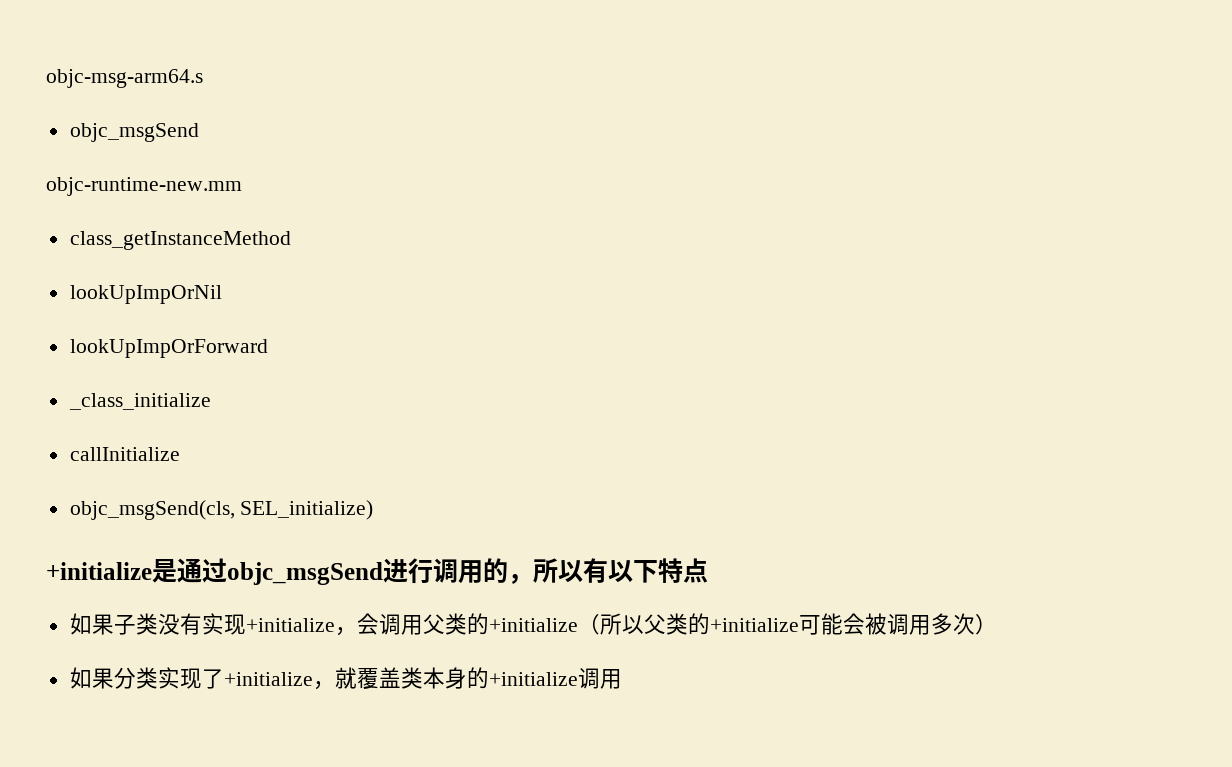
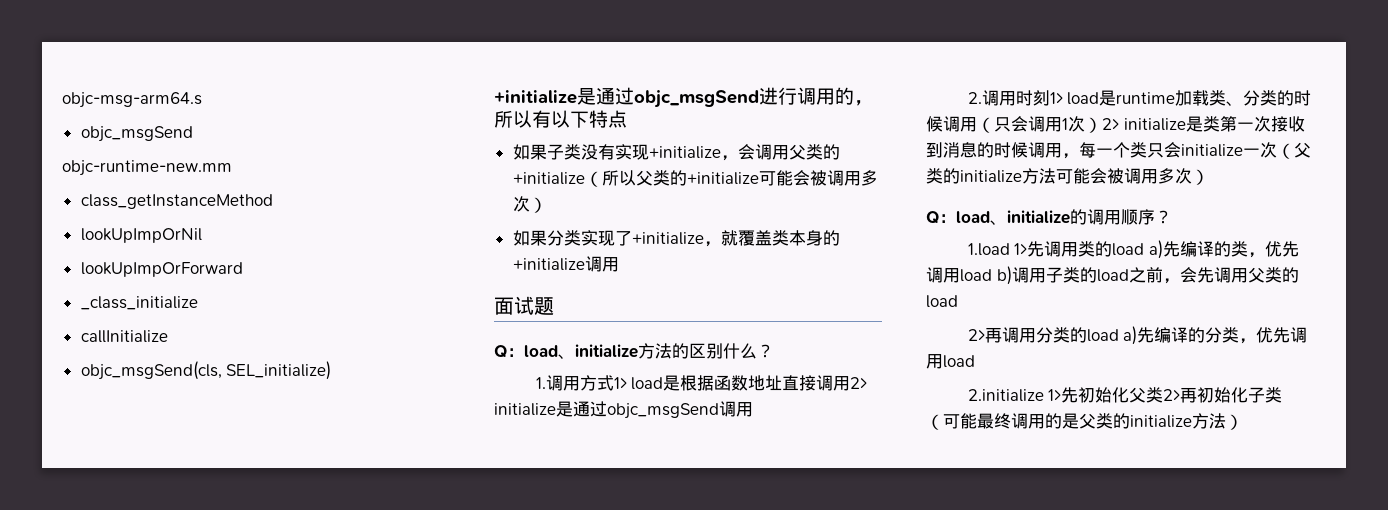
(622, 679) none -> [494,296,554,315] [494,343,774,359] [535,375,868,391] [494,401,753,419] [967,90,1312,106] [926,116,1305,133] [926,142,1311,159] [926,168,1209,185] [926,209,1172,225] [967,240,1299,259] [926,266,1299,285] [926,295,958,308] [967,326,1308,345] [926,354,975,369] [967,387,1283,403] [926,413,1243,430] // 面试题 // Q：load、initialize方法的区别什么？ // 1.调用方式1> load是根据函数地址直接调用2> initialize是通过objc_msgSend调用 // 2.调用时刻1> load是runtime加载类、分类的时候调用（只会调用1次）2> initialize是类第一次接收到消息的时候调用，每一个类只会initialize一次（父类的initialize方法可能会被调用多次） // Q：load、initialize的调用顺序？ // 1.load 1>先调用类的load a)先编译的类，优先调用load b)调用子类的load之前，会先调用父类的load // 2>再调用分类的load a)先编译的分类，优先调用load // 2.initialize 1>先初始化父类2>再初始化子类（可能最终调用的是父类的initialize方法）

